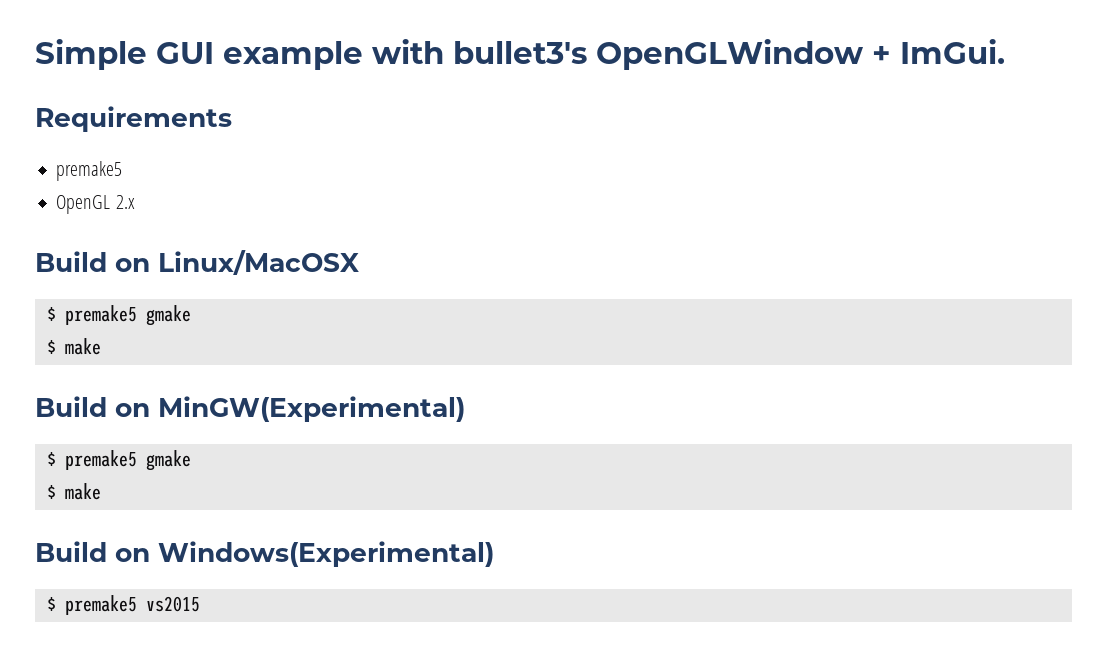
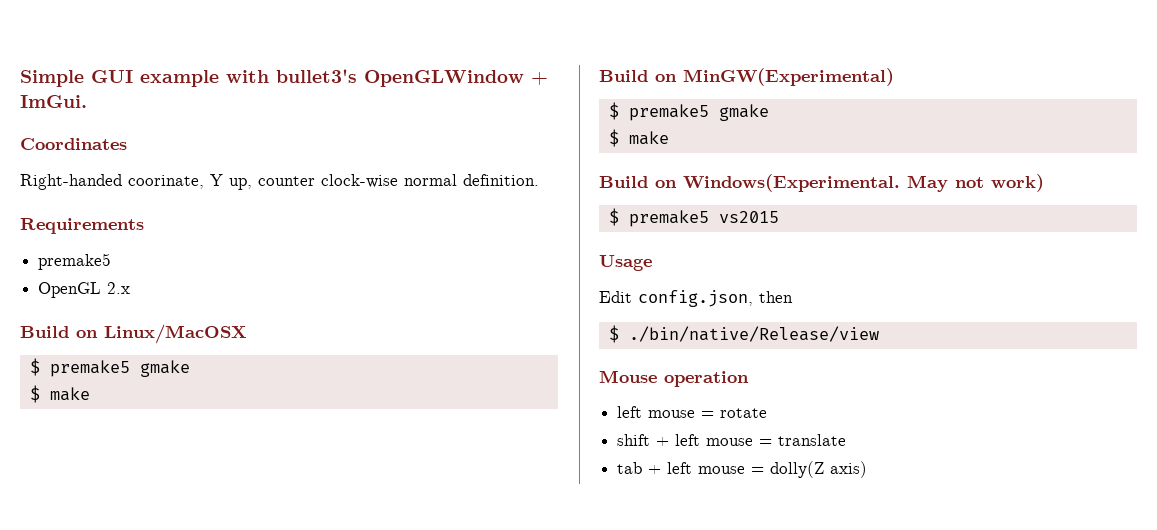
(1005, 51) none -> [20,138,127,150] [20,174,539,190] // Coordinates // Right-handed coorinate, Y up, counter clock-wise normal definition.
[158,541,494,567] Windows(Experimental) -> [683,174,1044,192] Windows(Experimental. May not work)
(200, 604) none -> [599,255,652,271] [599,290,793,307] [608,325,879,343] [599,370,749,387] [617,406,768,418] [617,434,847,446] [617,461,868,478] // Usage // Edit config.json, then // $ ./bin/native/Release/view // Mouse operation // left mouse = rotate // shift + left mouse = translate // tab + left mouse = dolly(Z axis)

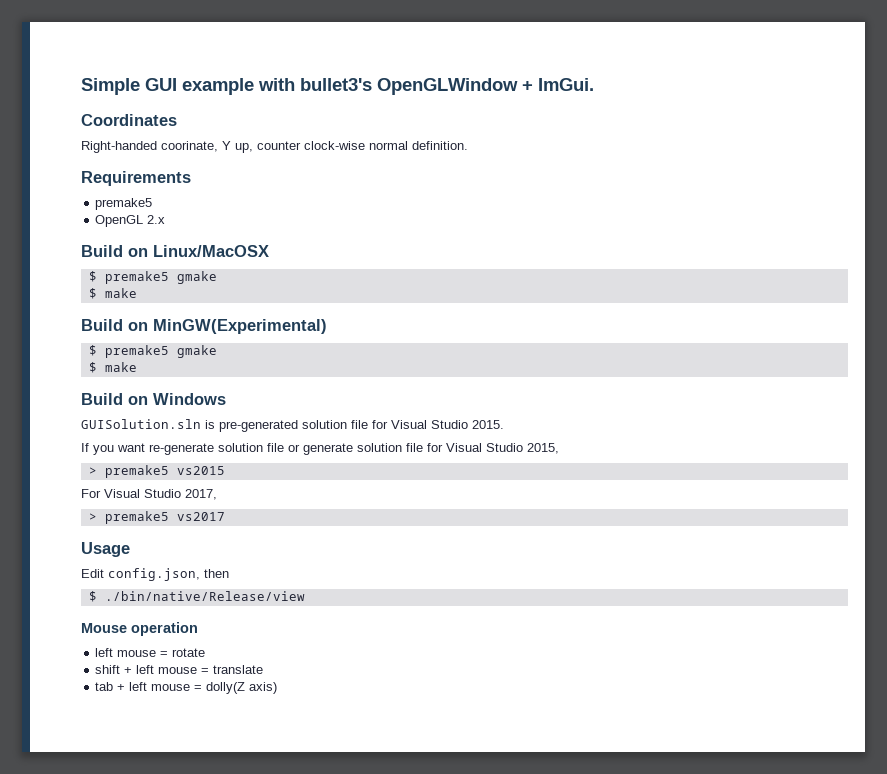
[683,174,1044,192] [608,208,779,227] Windows(Experimental. May not work) // $ premake5 vs2015 -> [153,393,226,405] [81,419,504,432] [81,443,559,455] [88,465,225,478] [81,489,217,500] [88,511,225,524] Windows // GUISolution.sln is pre-generated solution file for Visual Studio 2015. // If you want re-generate solution file or generate solution file for Visual Studio 2015, // > premake5 vs2015 // For Visual Studio 2017, // > premake5 vs2017

